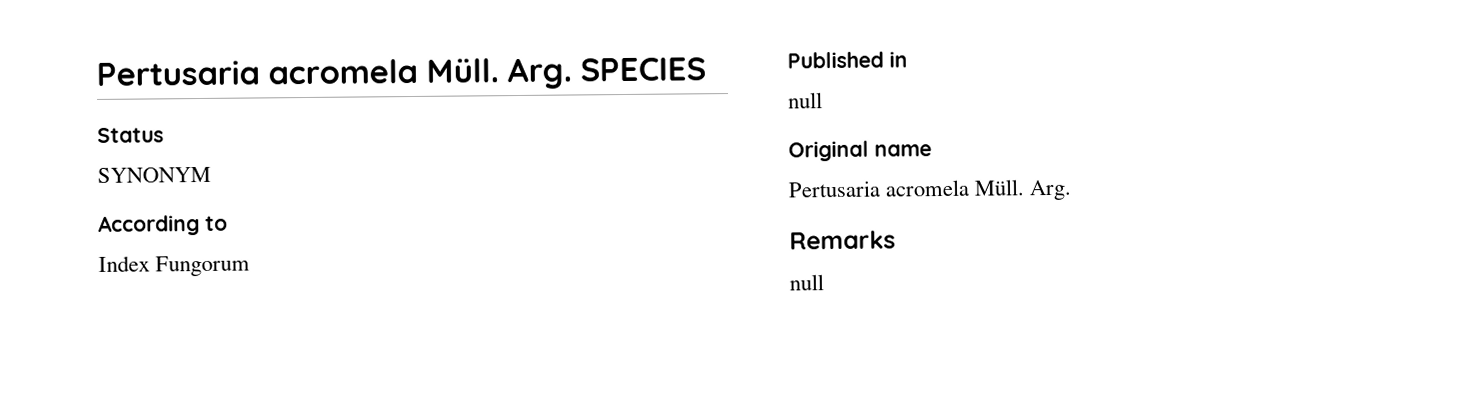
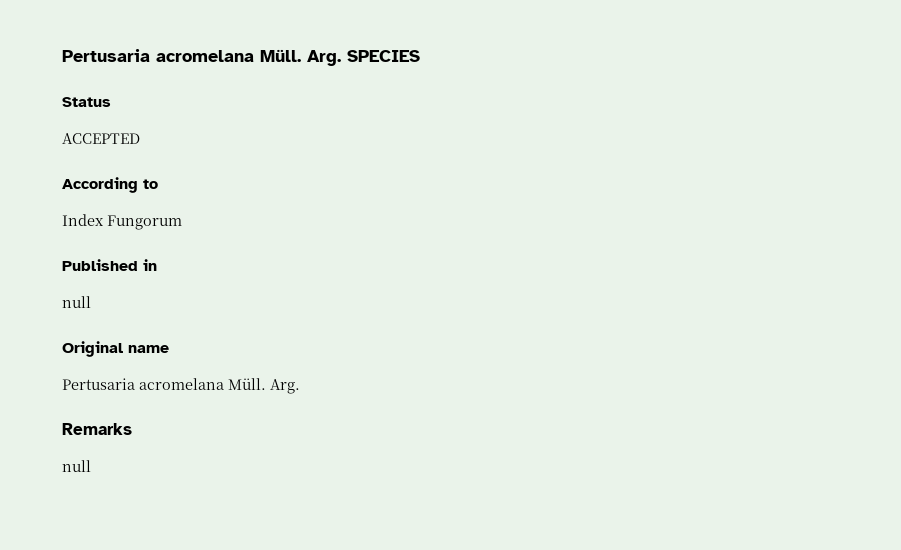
[96,58,418,86] Pertusaria acromela -> [62,49,254,62] Pertusaria acromelana
[97,166,211,183] SYNONYM -> [62,133,140,144] ACCEPTED
[885,179,970,197] acromela -> [139,378,224,390] acromelana

